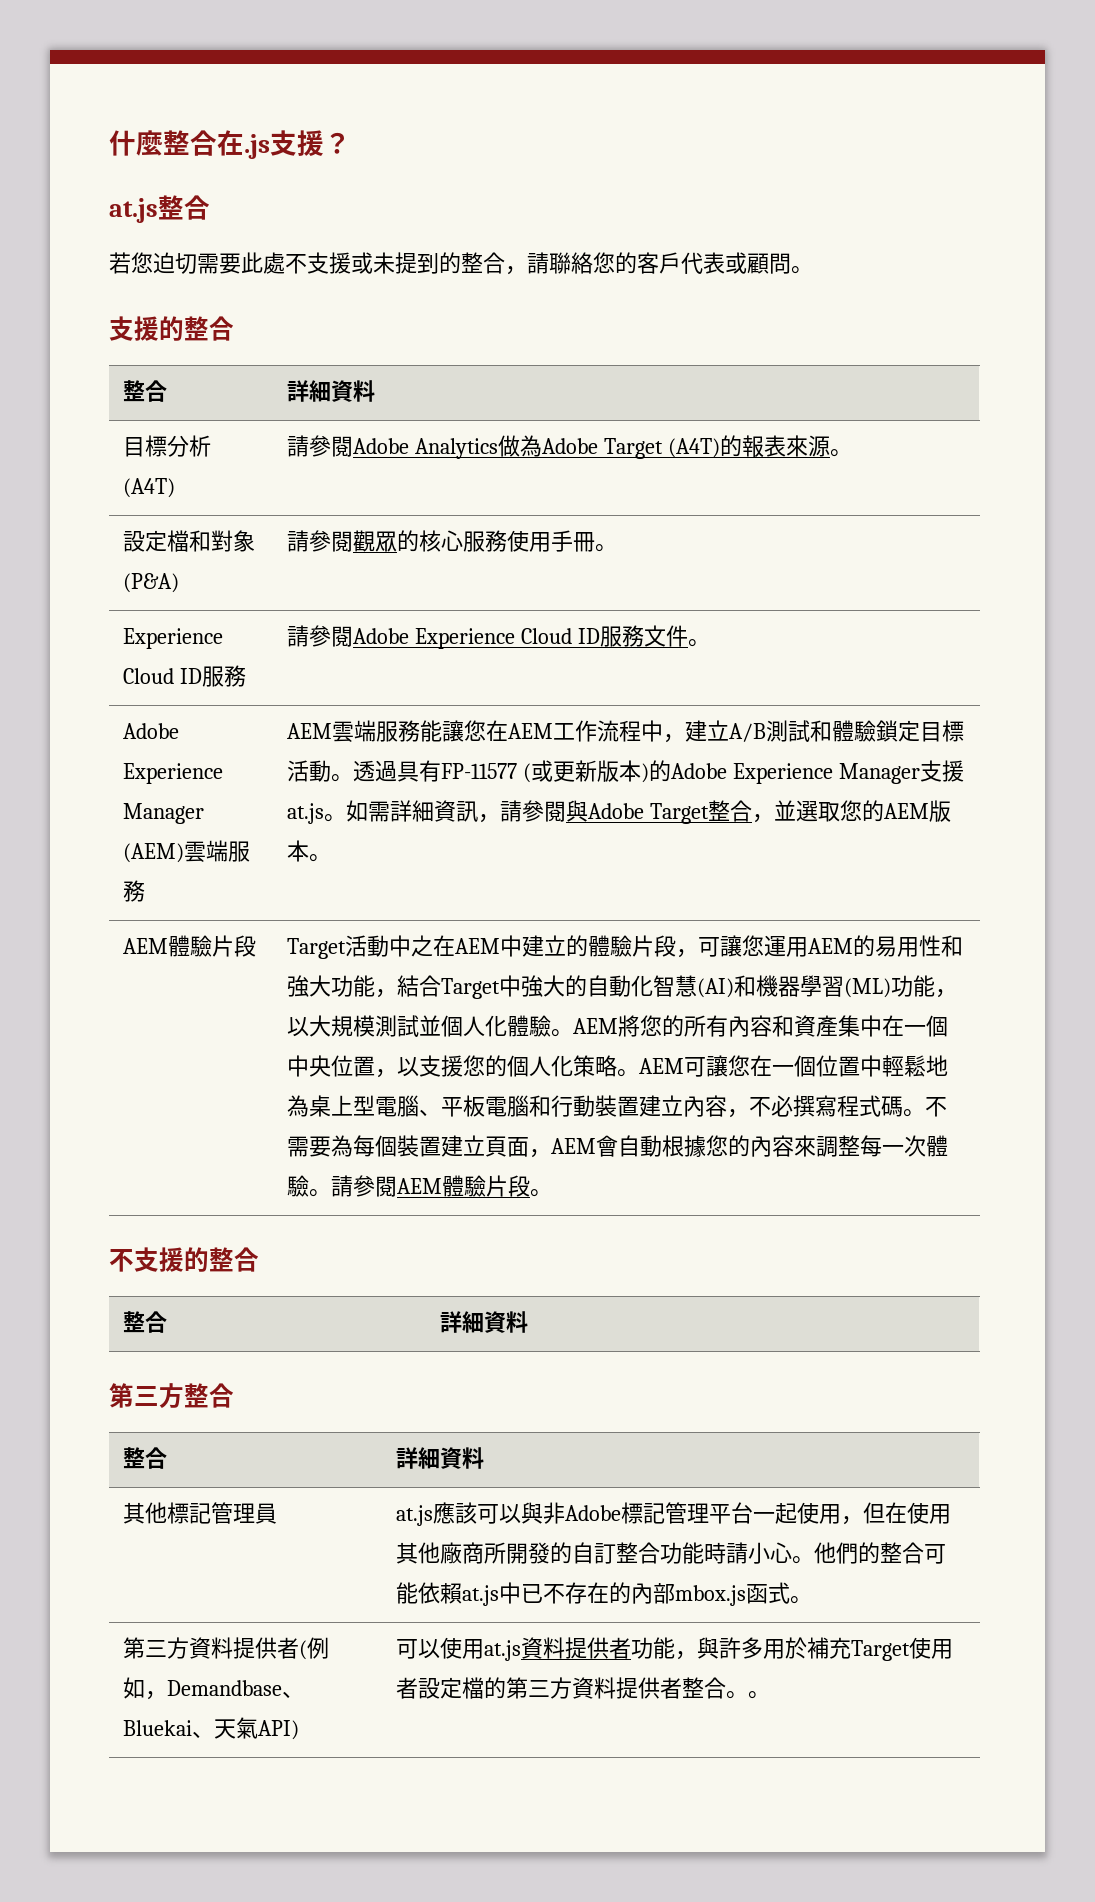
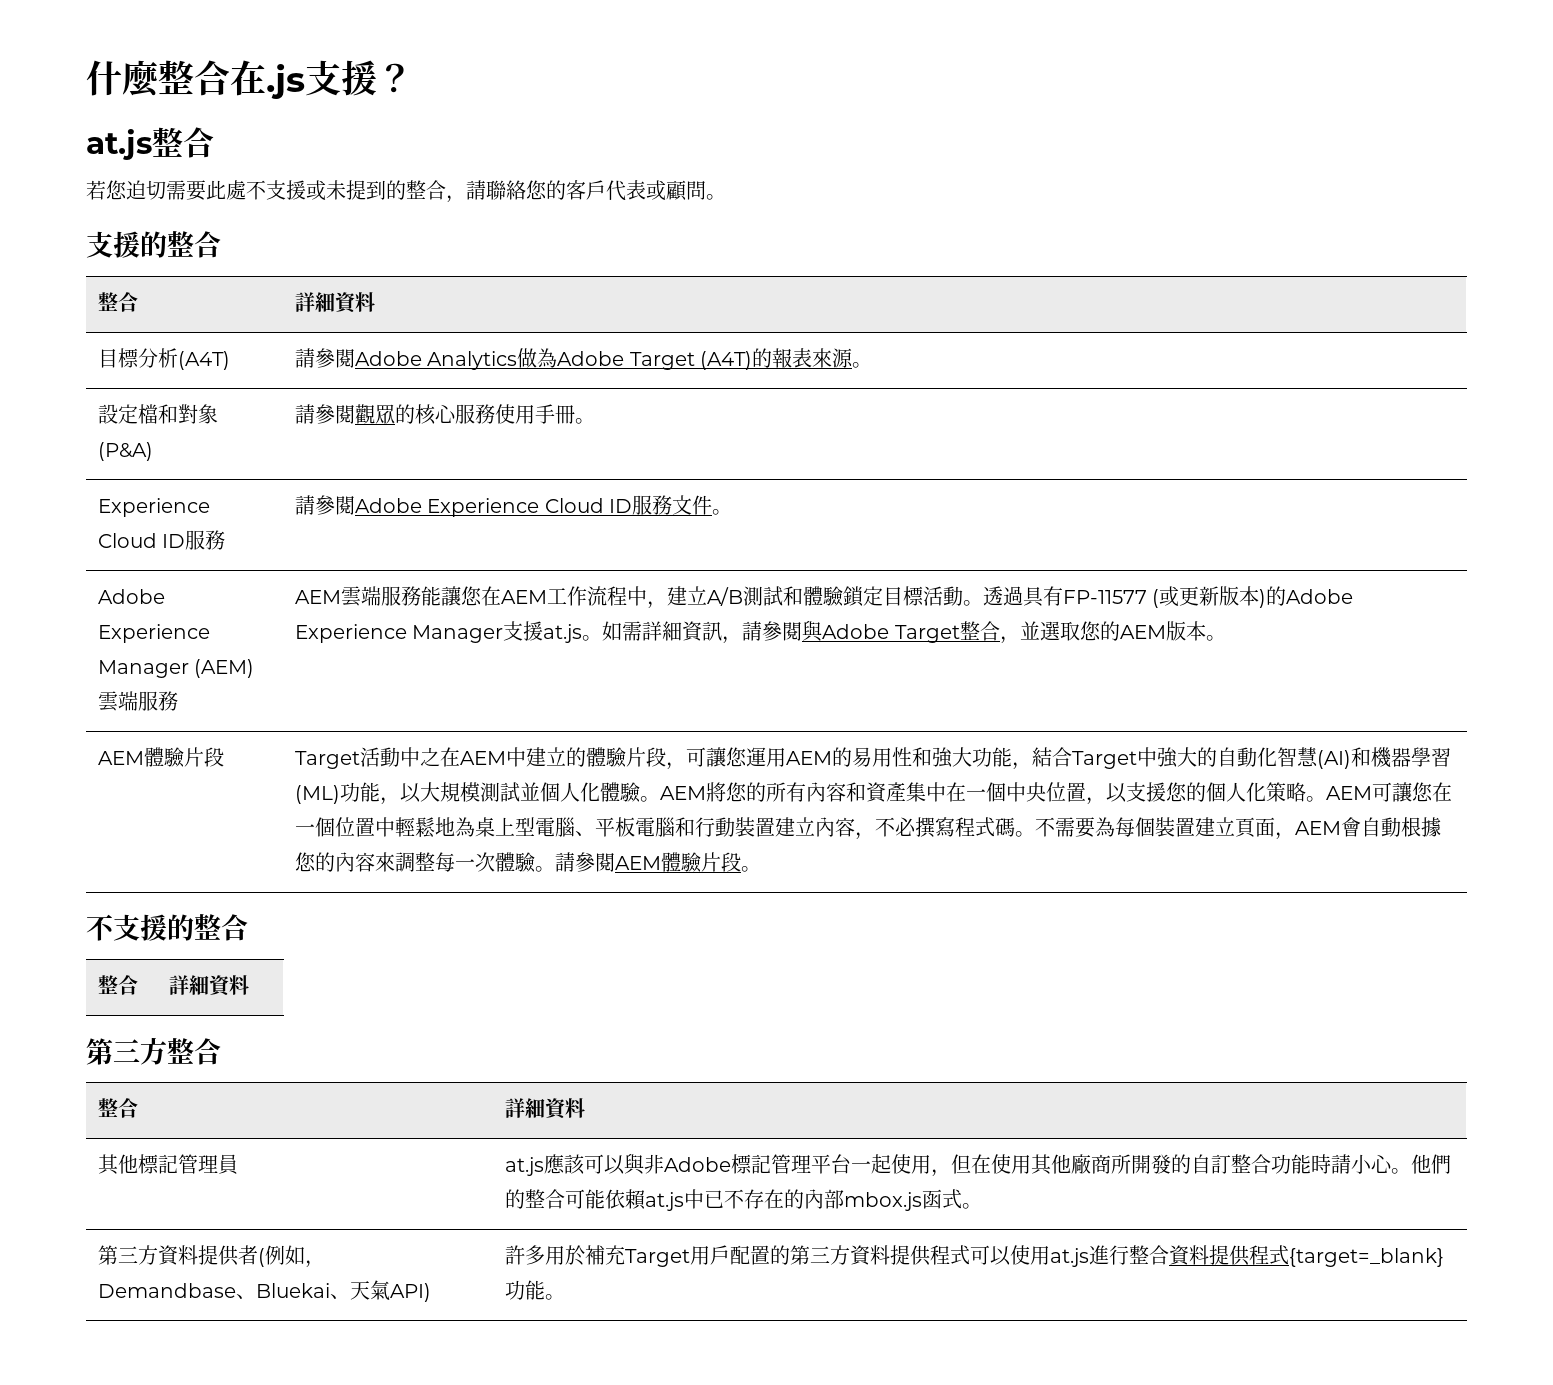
[395,1637,719,1661] 可以使用at.js資料提供者功能，與 -> (431, 1292) none
[908,1637,953,1659] [395,1677,484,1699] 使用者設定檔 -> [689,1245,770,1265] 用戶配置
[659,1677,748,1699] 者整合。 -> [929,1245,1444,1267] [504,1280,545,1300] 程式可以使用at.js進行整合資料提供程式{target=_blank}功能

